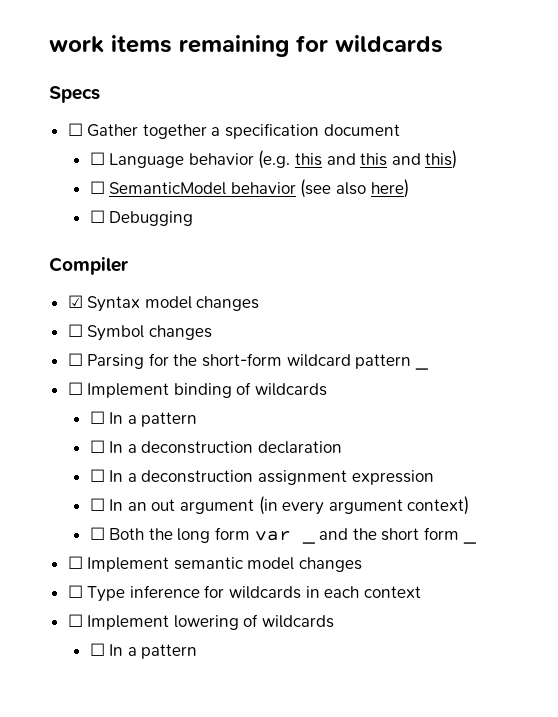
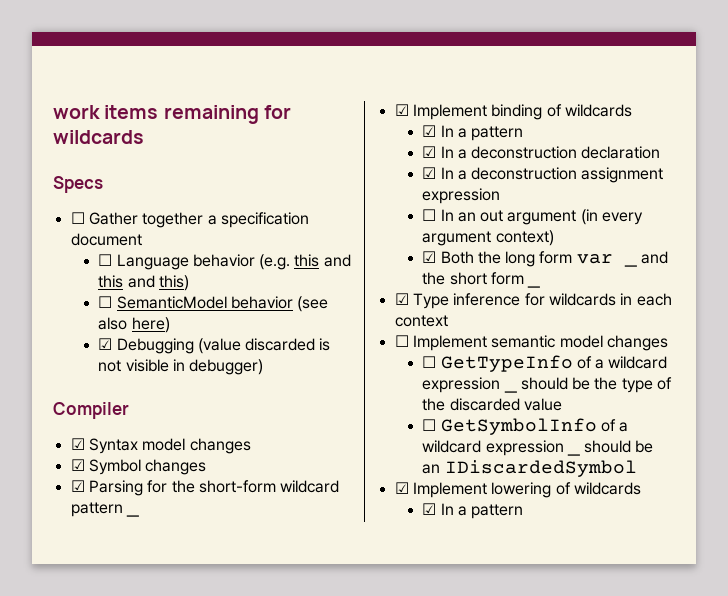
[89,210,105,223] ☐ -> [98,338,113,350] ☑
(194, 218) none -> [197,338,331,354] [98,359,264,375] (value discarded is not visible in debugger)
[67,324,83,337] ☐ -> [70,459,85,471] ☑
[67,353,83,366] ☐ -> [70,480,85,492] ☑
[67,382,83,395] ☐ -> [394,104,409,116] ☑
[89,411,105,424] ☐ -> [422,125,437,137] ☑
[89,440,105,453] ☐ -> [422,146,437,158] ☑
[89,469,105,482] ☐ -> [422,167,437,179] ☑
[89,527,105,540] ☐ -> [422,251,437,263] ☑
[67,556,363,572] [67,585,83,598] ☐ Implement semantic model changes // ☐ -> [394,293,409,305] ☑
(170, 622) none -> [491,335,668,351] [422,355,668,372] [422,377,673,393] [422,398,562,411] [422,418,629,435] [422,440,654,456] [422,460,637,477] [394,482,487,498] semantic model changes // ☐ GetTypeInfo of a wildcard expression _ should be the type of the discarded value // ☐ GetSymbolInfo of a wildcard expression _ should be an IDiscardedSymbol // ☑ Implement
[89,643,105,656] ☐ -> [422,503,437,515] ☑

